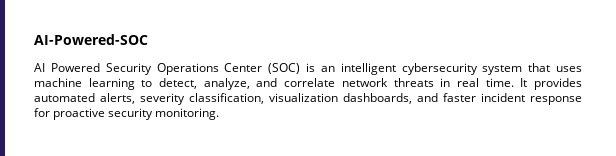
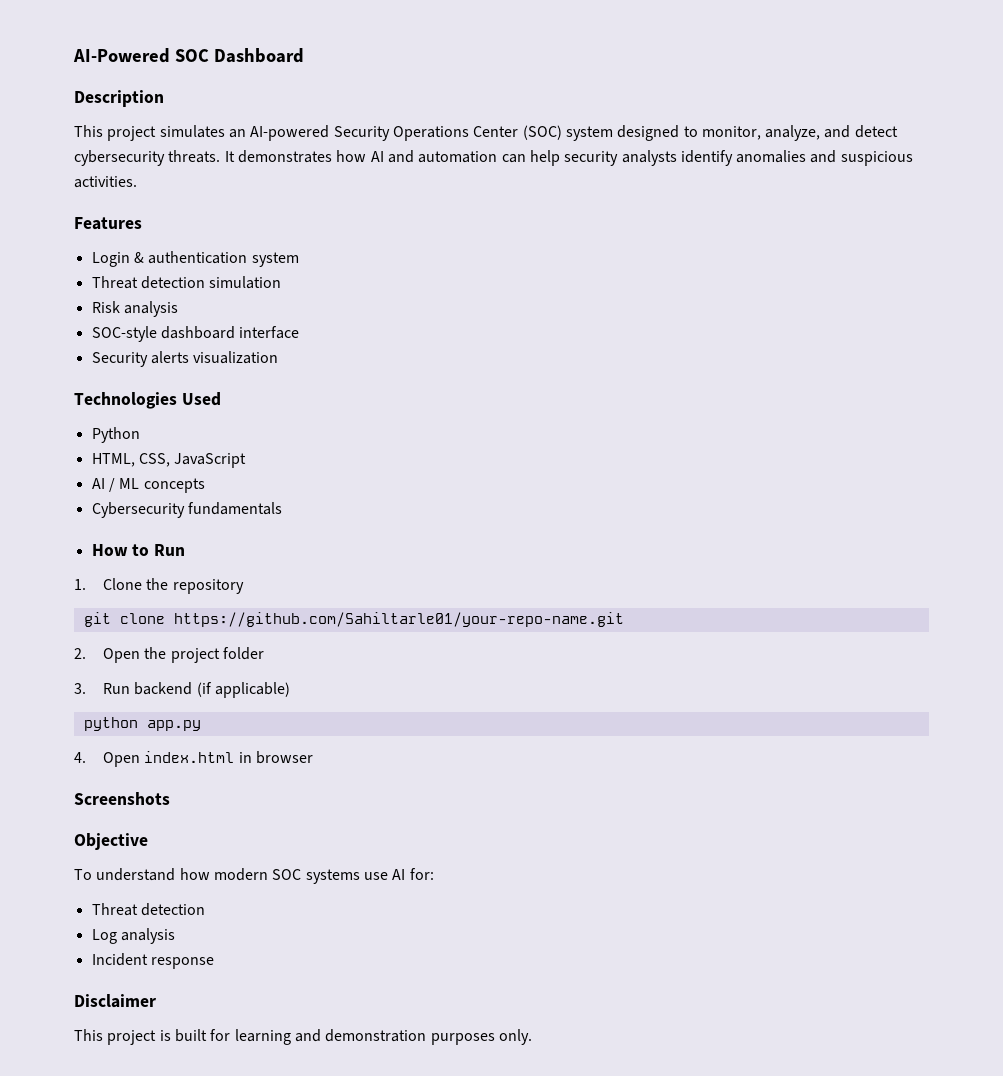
[34,34,148,45] [34,63,582,75] [34,78,582,90] [34,93,582,105] [34,108,220,120] AI-Powered-SOC // AI Powered Security Operations Center (SOC) is an intelligent cybersecurity system that uses machine learning to detect, analyze, and correlate network threats in real time. It provides automated alerts, severity classification, visualization dashboards, and faster incident response for proactive security monitoring. -> [73,48,304,63] [74,90,164,107] [74,125,898,141] [74,150,913,166] [74,176,137,188] [74,217,142,230] [91,251,299,267] [91,276,282,289] [91,301,178,317] [91,326,300,342] [91,351,279,367] [74,392,221,409] [91,427,140,443] [91,453,247,468] [91,478,205,493] [91,502,282,518] [91,544,186,556] [74,578,244,594] [83,612,624,627] [74,647,265,663] [74,682,291,698] [83,717,201,731] [74,751,314,767] [74,792,170,805] [74,833,148,850] [74,868,434,884] [91,903,205,916] [91,928,175,944] [91,953,214,969] [74,994,156,1008] [74,1029,532,1045] AI-Powered SOC Dashboard // Description // This project simulates an AI-powered Security Operations Center (SOC) system designed to monitor, analyze, and detect cybersecurity threats. It demonstrates how AI and automation can help security analysts identify anomalies and suspicious activities. // Features // Login & authentication system // Threat detection simulation // Risk analysis // SOC-style dashboard interface // Security alerts visualization // Technologies Used // Python // HTML, CSS, JavaScript // AI / ML concepts // Cybersecurity fundamentals // How to Run // 1. Clone the repository // git clone https://github.com/Sahiltarle01/your-repo-name.git // 2. Open the project folder // 3. Run backend (if applicable) // python app.py // 4. Open index.html in browser // Screenshots // Objective // To understand how modern SOC systems use AI for: // Threat detection // Log analysis // Incident response // Disclaimer // This project is built for learning and demonstration purposes only.

